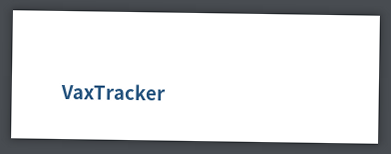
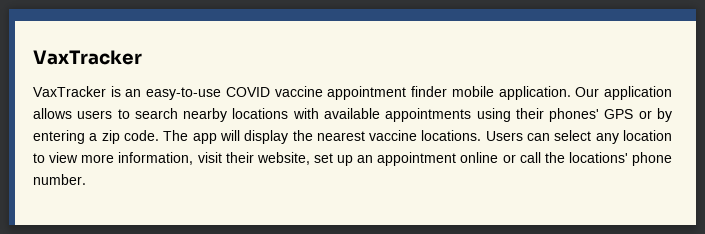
[60,82,166,101] VaxTracker -> [33,50,142,65] [33,86,673,100] [33,108,673,122] [33,130,672,144] [33,152,672,166] [33,174,86,185] VaxTracker // VaxTracker is an easy-to-use COVID vaccine appointment finder mobile application. Our application allows users to search nearby locations with available appointments using their phones' GPS or by entering a zip code. The app will display the nearest vaccine locations. Users can select any location to view more information, visit their website, set up an appointment online or call the locations' phone number.

